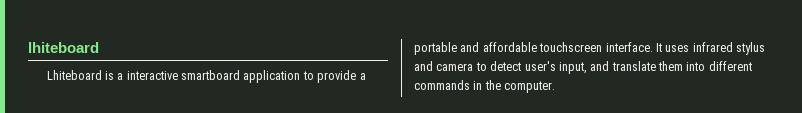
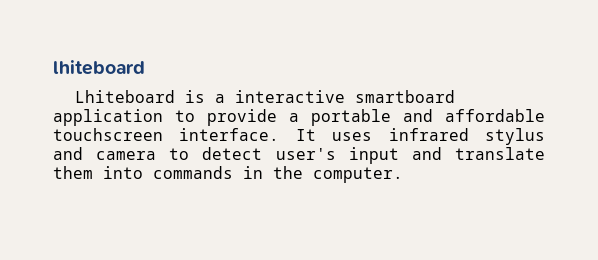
[558,62,587,74] input, -> [348,147,399,164] input
[708,61,752,71] different -> (143, 172) none

